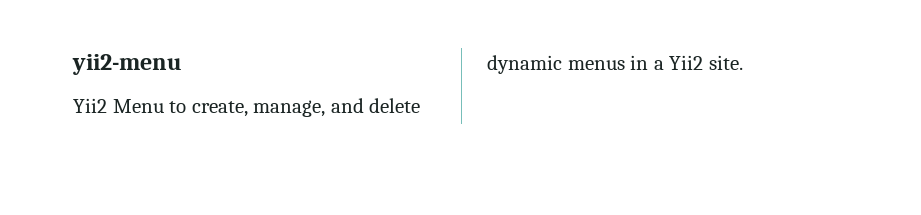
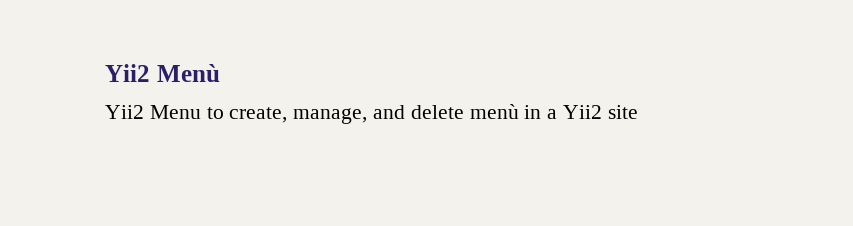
[72,54,182,75] yii2-menu -> [105,64,220,82] Yii2 Menù
[487,55,625,74] dynamic menus -> [469,104,519,119] menù
[708,55,743,70] site. -> [607,105,638,119] site

